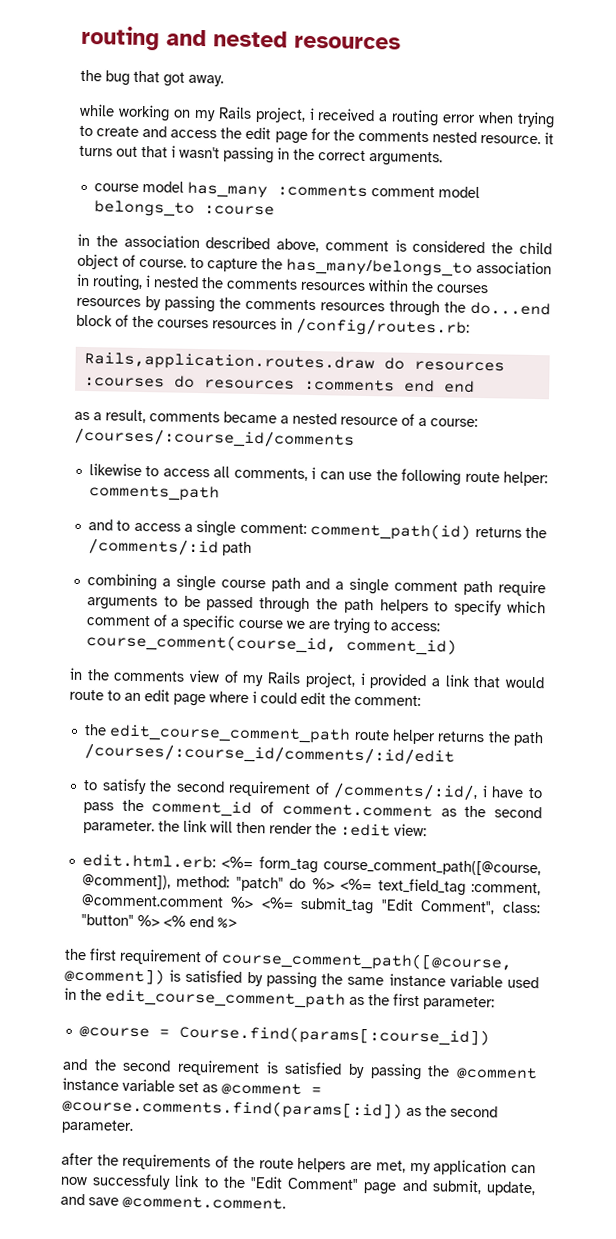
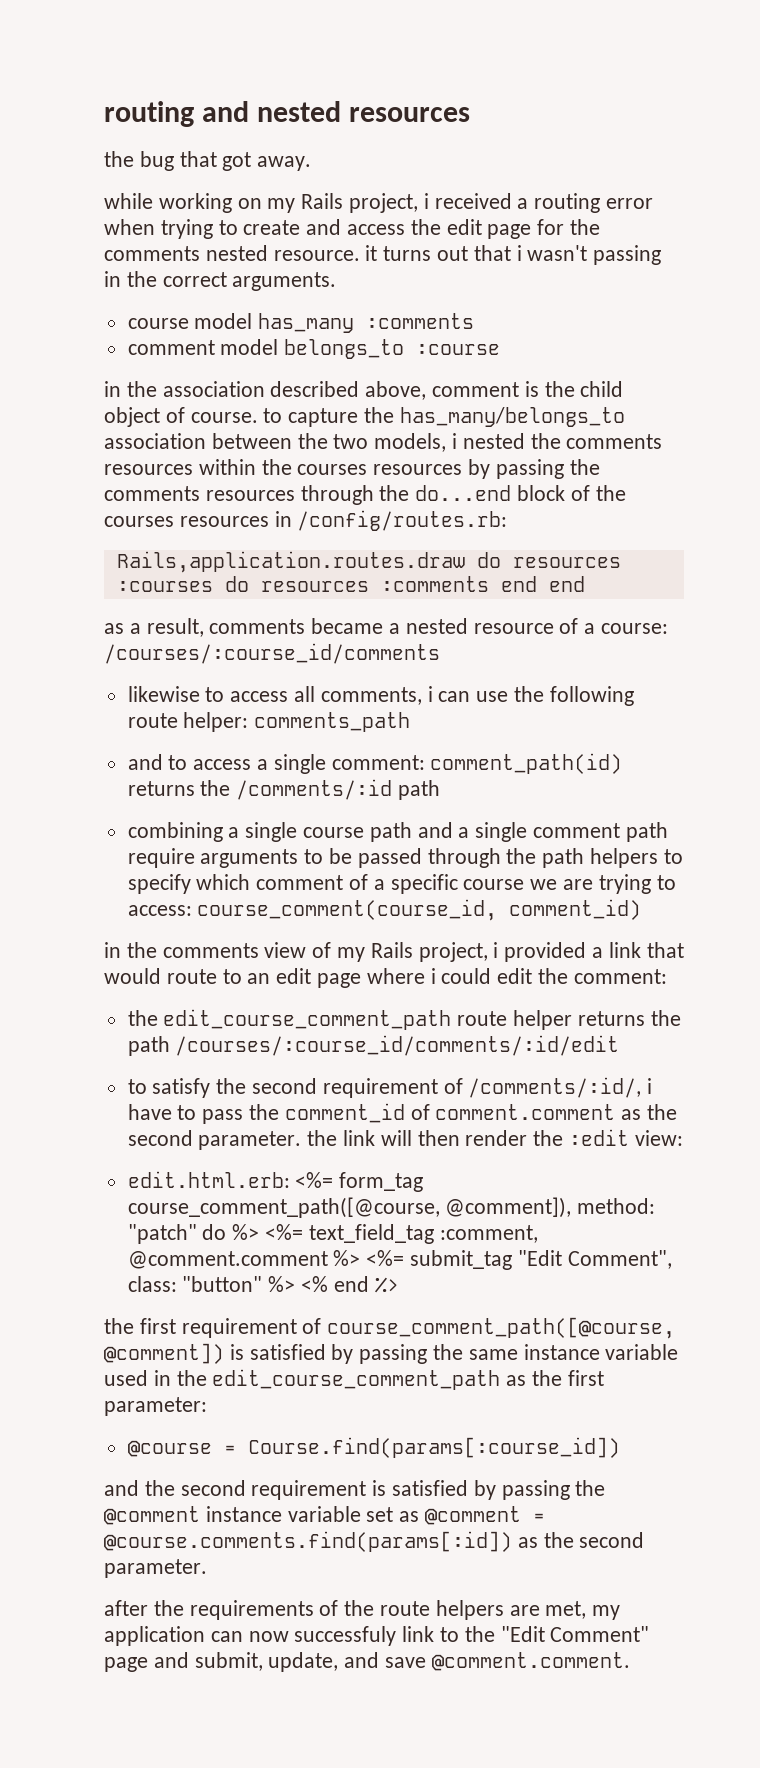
(368, 190) none -> (475, 321) //
[412,239,486,254] considered -> (539, 389) none
[76,273,143,291] in routing, -> [211,433,447,452] between the two models,

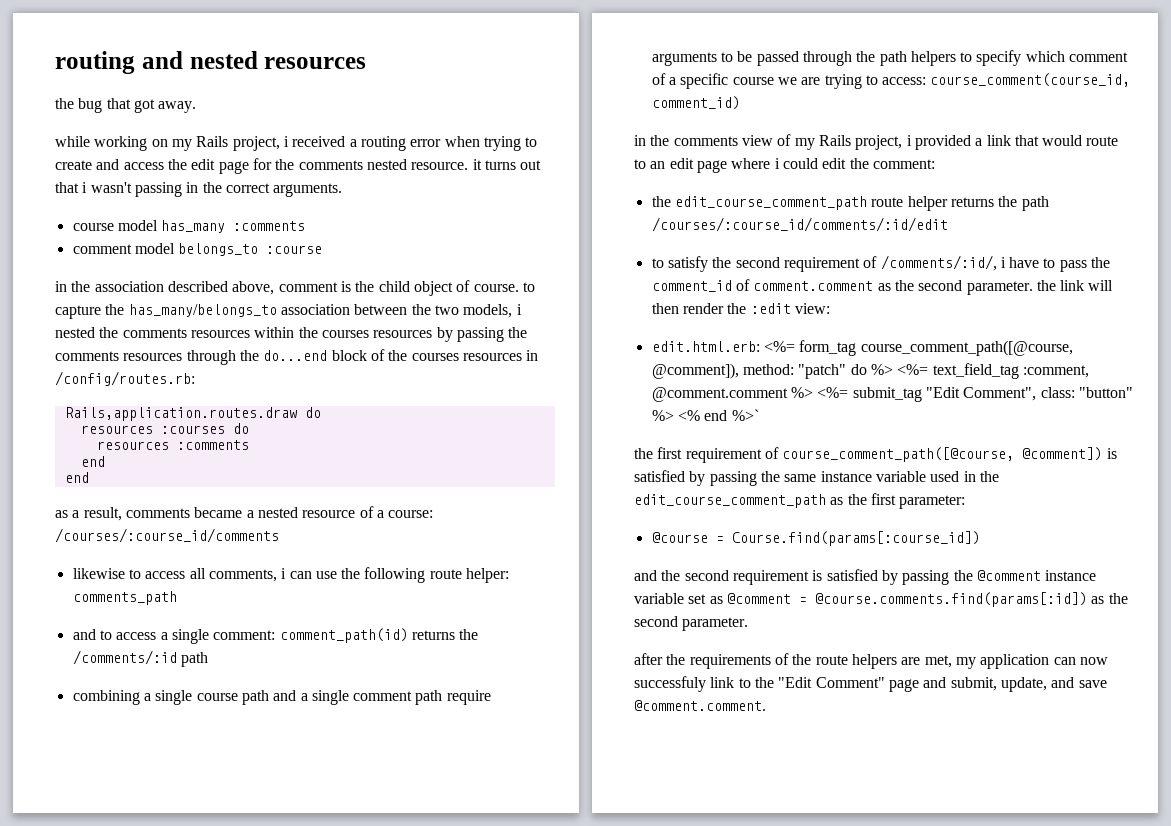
(501, 560) none -> (321, 412) //
(249, 584) none -> (249, 428) //
[500,576,537,592] end -> [80,456,105,467] // end //
[374,1277,399,1293] %> -> [731,409,759,421] %>`

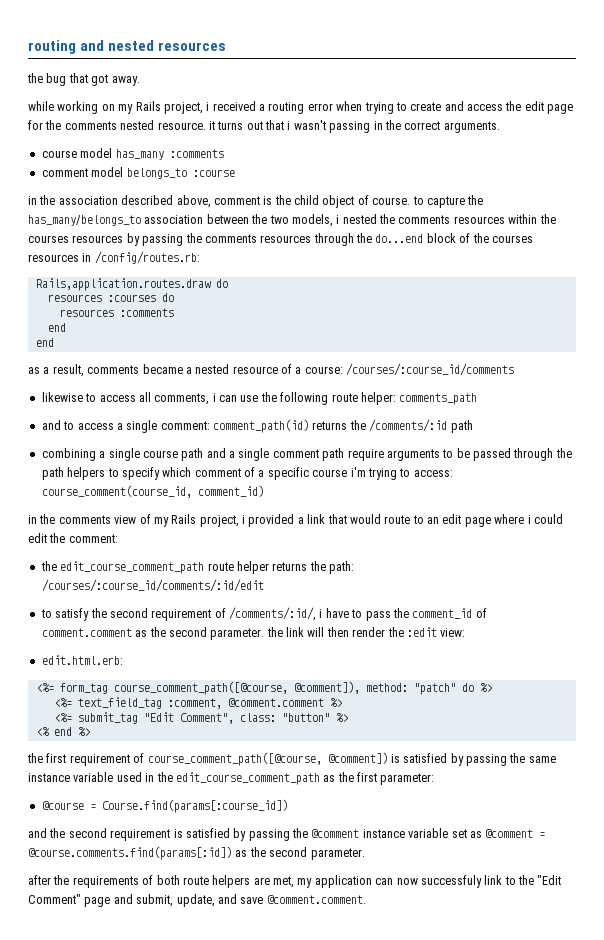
[777,77,821,85] we are -> [350,467,366,477] i'm
[1021,196,1049,211] path -> [329,561,354,574] path:
(760, 346) none -> (123, 660) //
(893, 369) none -> (492, 687) //
(813, 392) none -> (342, 702) //
(674, 415) none -> (348, 717) //
[731,409,759,421] %>` -> [77,727,90,736] %>
[792,654,812,665] the -> [156,875,180,885] both

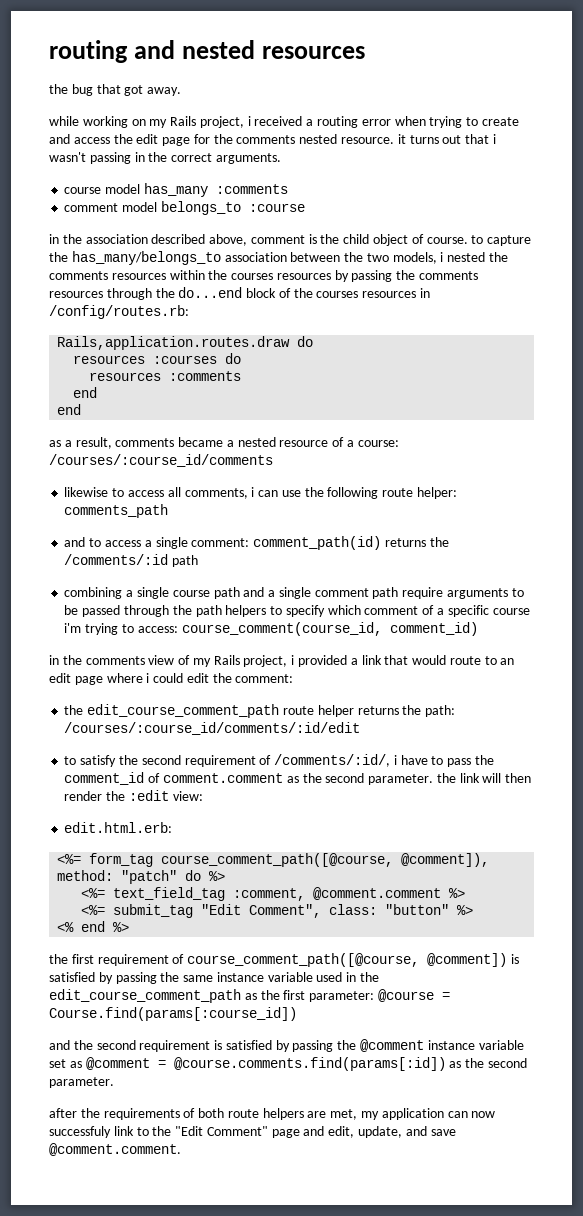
(435, 779) // -> (375, 996) none
[136,894,174,907] submit, -> [328,1126,355,1138] edit,

